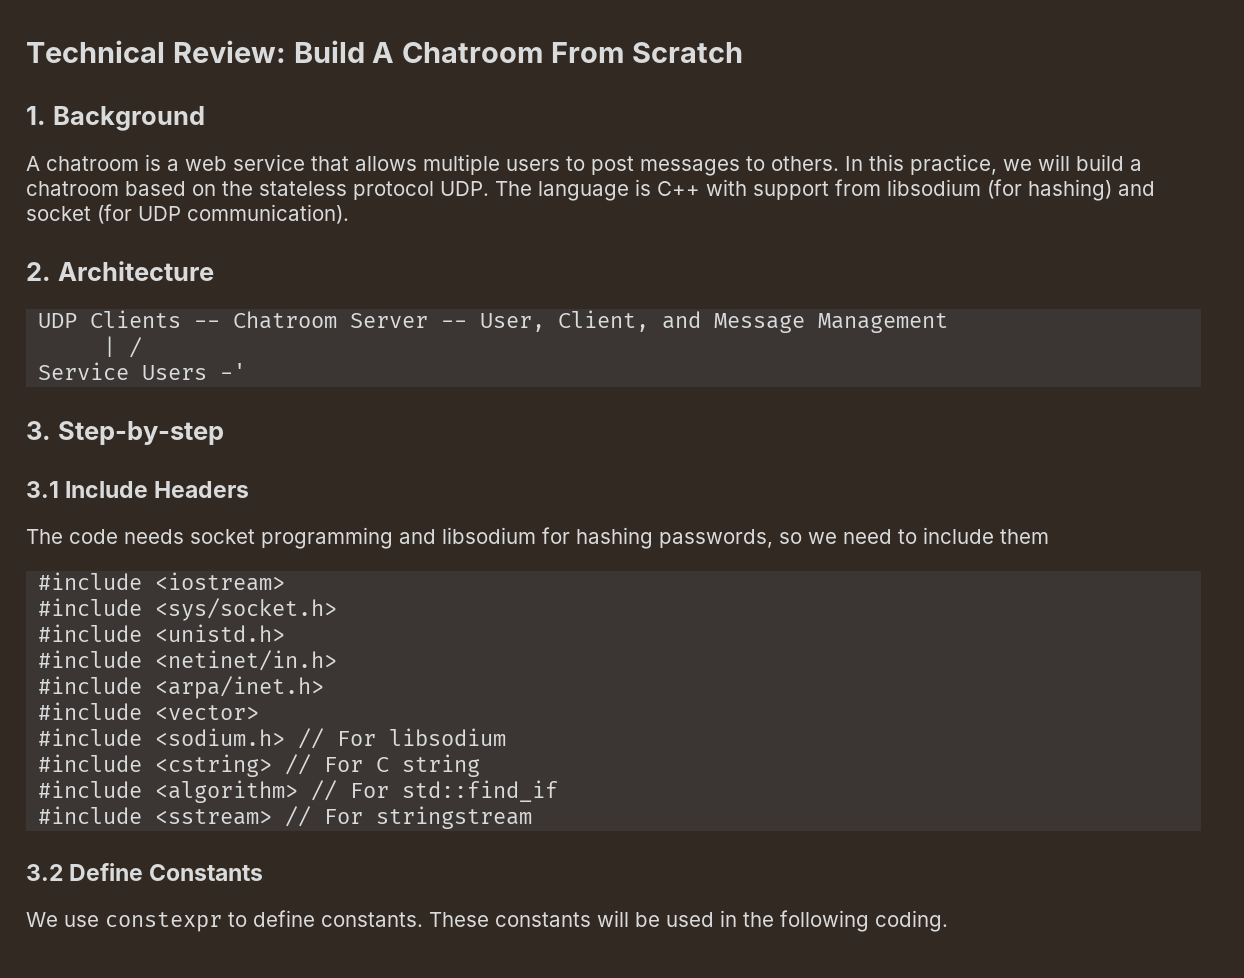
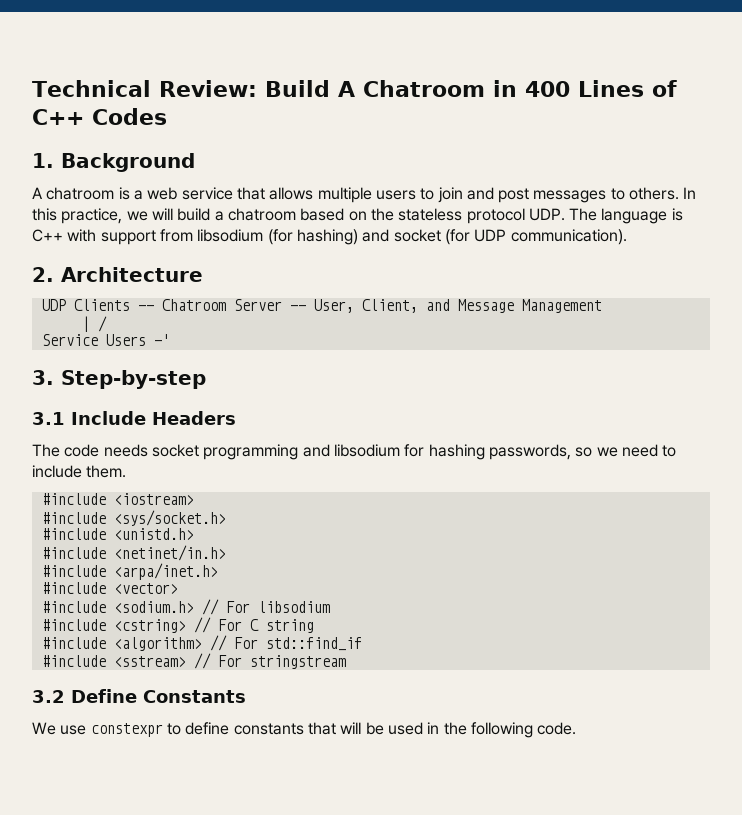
[551,42,743,63] From Scratch -> [492,80,677,97] [32,108,167,125] in 400 Lines of C++ Codes
(585, 163) none -> [437,187,494,203] join and
[1000,529,1049,544] them -> [86,465,127,478] them.
[321,912,591,927] constants. These constants -> [233,722,336,735] constants that
[875,910,948,932] coding. -> [537,722,577,735] code.

